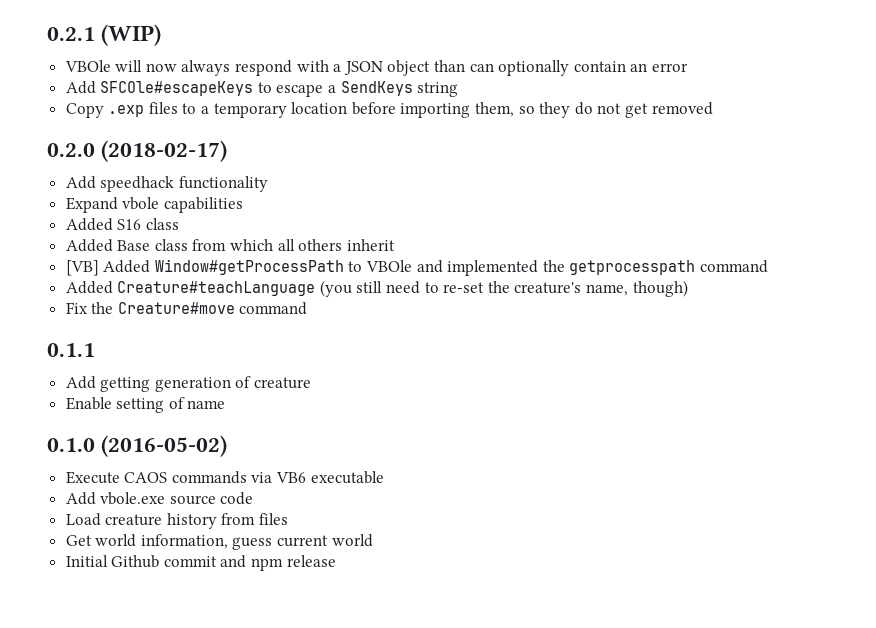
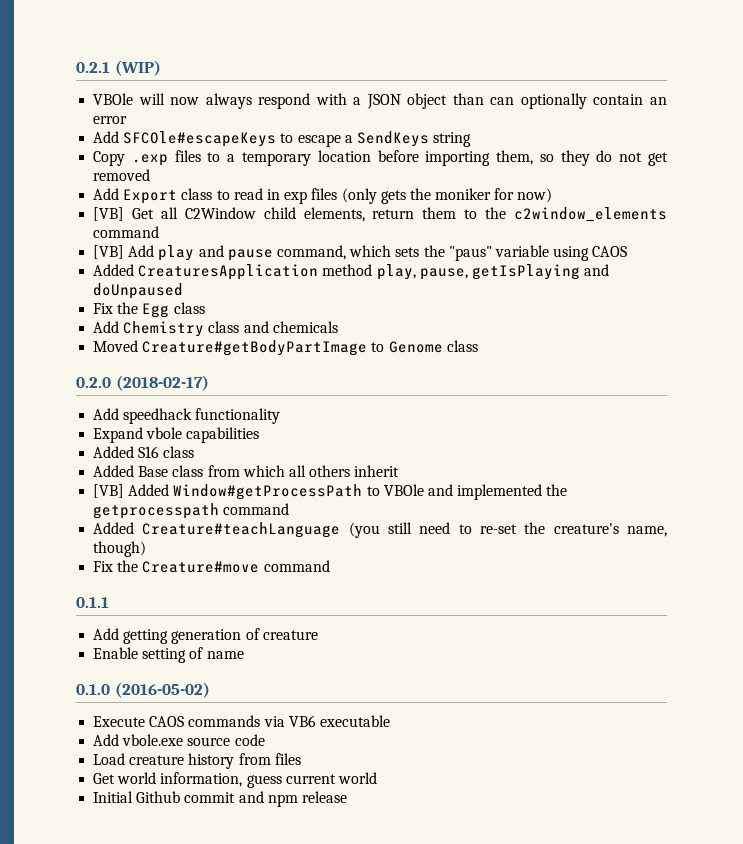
(713, 108) none -> [93,188,553,204] [93,207,667,222] [93,226,160,238] [93,245,628,261] [93,264,610,280] [93,283,184,299] [93,302,205,318] [93,321,338,337] [93,340,478,356] // Add Export class to read in exp files (only gets the moniker for now) // [VB] Get all C2Window child elements, return them to the c2window_elements command // [VB] Add play and pause command, which sets the "paus" variable using CAOS // Added CreaturesApplication method play, pause, getIsPlaying and doUnpaused // Fix the Egg class // Add Chemistry class and chemicals // Moved Creature#getBodyPartImage to Genome class

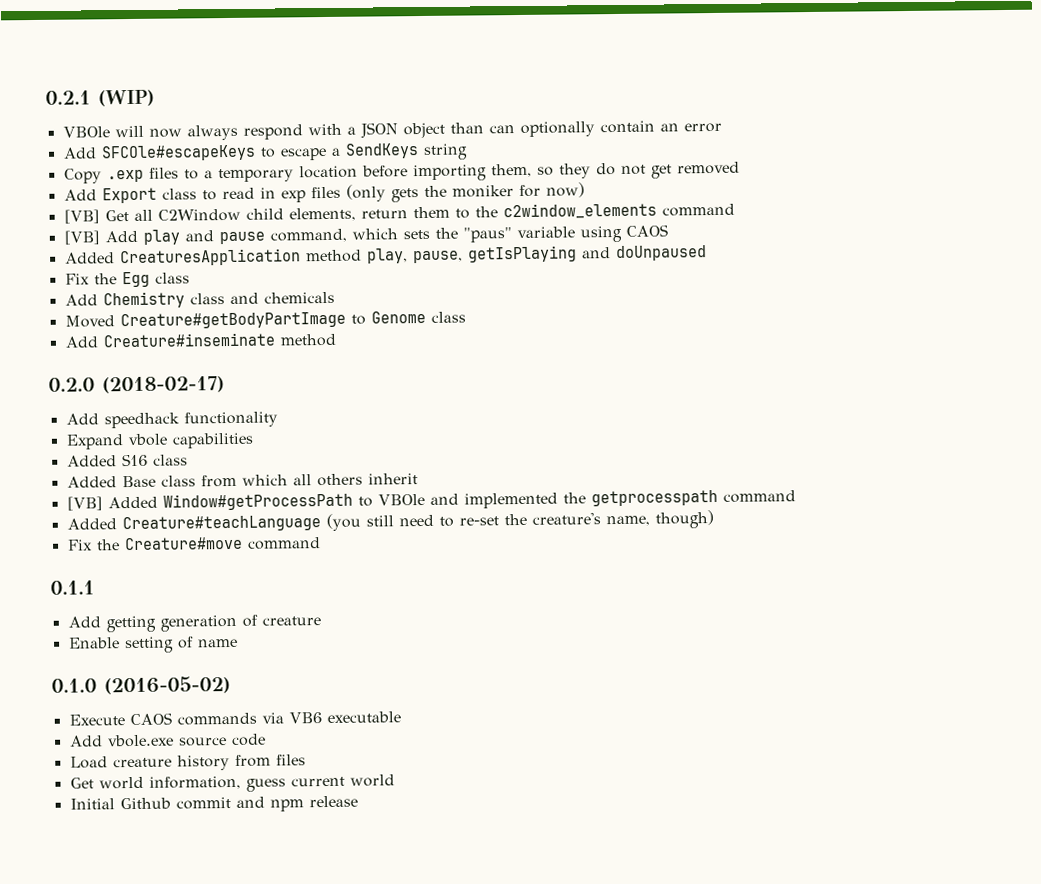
(478, 346) none -> [64,332,337,348] // Add Creature#inseminate method

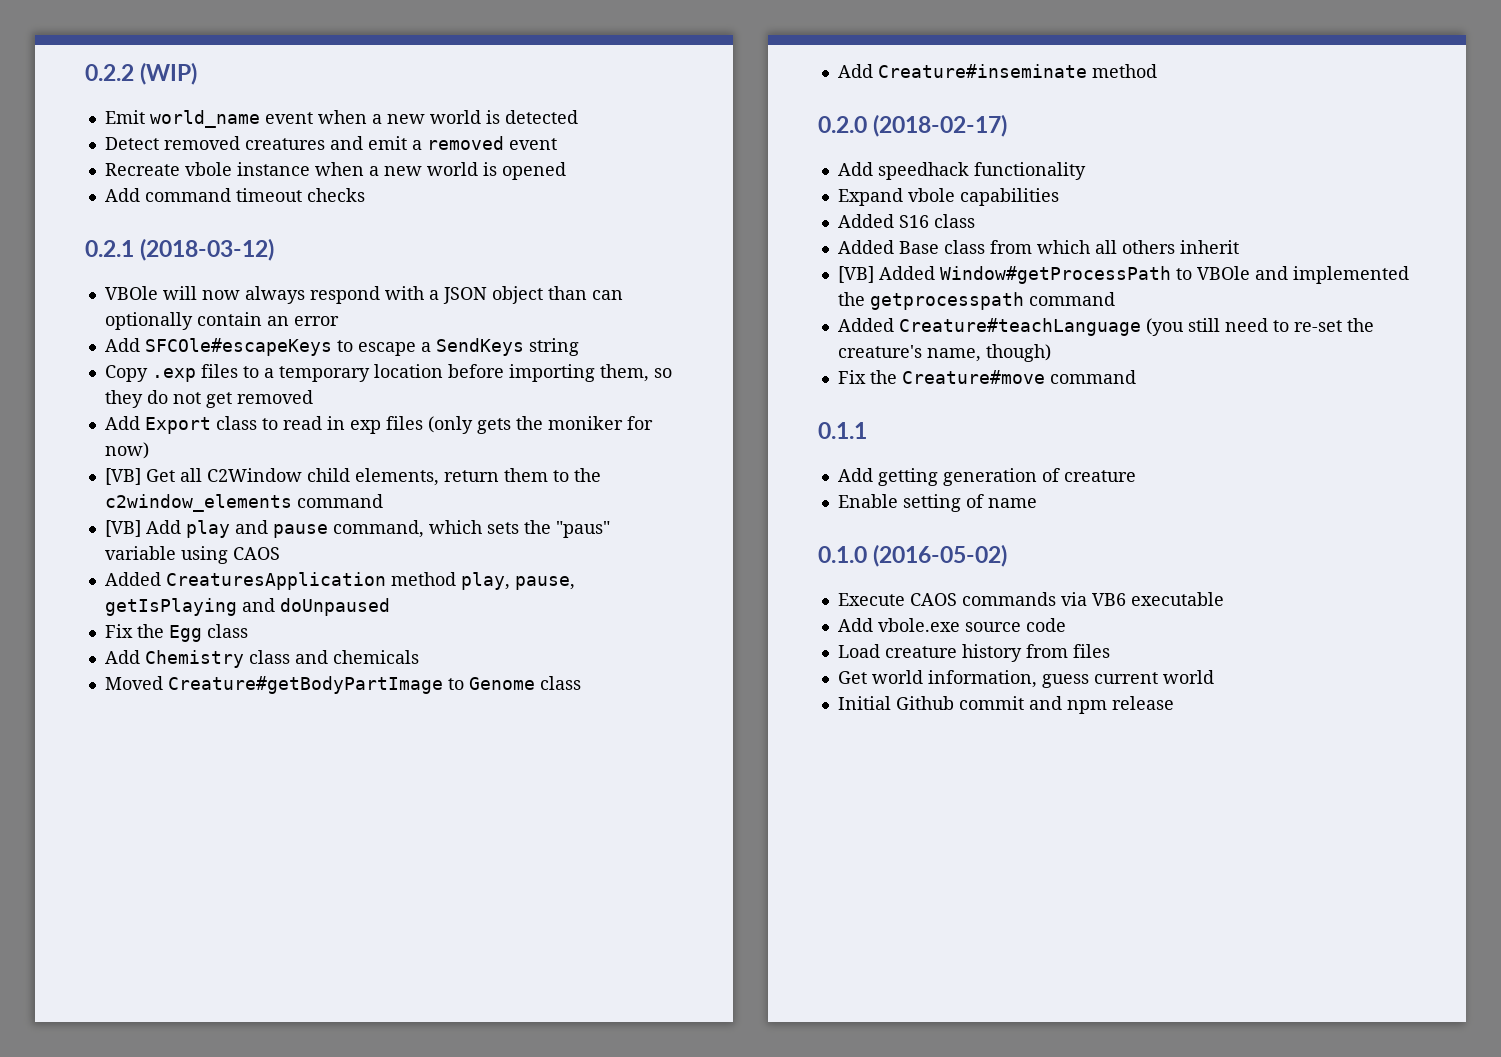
[45,89,155,107] 0.2.1 (WIP) -> [85,62,198,85] [104,110,578,128] [104,136,557,150] [104,162,566,180] [104,188,365,202] [85,238,275,261] 0.2.2 (WIP) // Emit world_name event when a new world is detected // Detect removed creatures and emit a removed event // Recreate vbole instance when a new world is opened // Add command timeout checks // 0.2.1 (2018-03-12)

